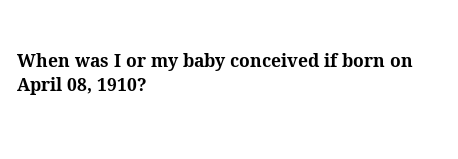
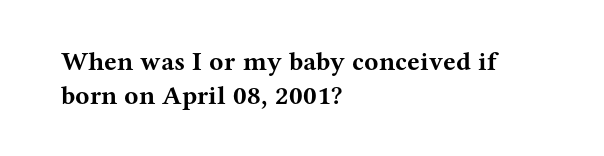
[97,78,147,91] 1910? -> [274,87,342,104] 2001?

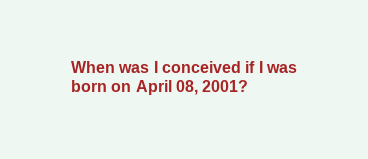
[209,52,500,76] or my baby conceived if -> [161,61,297,73] conceived if I was

